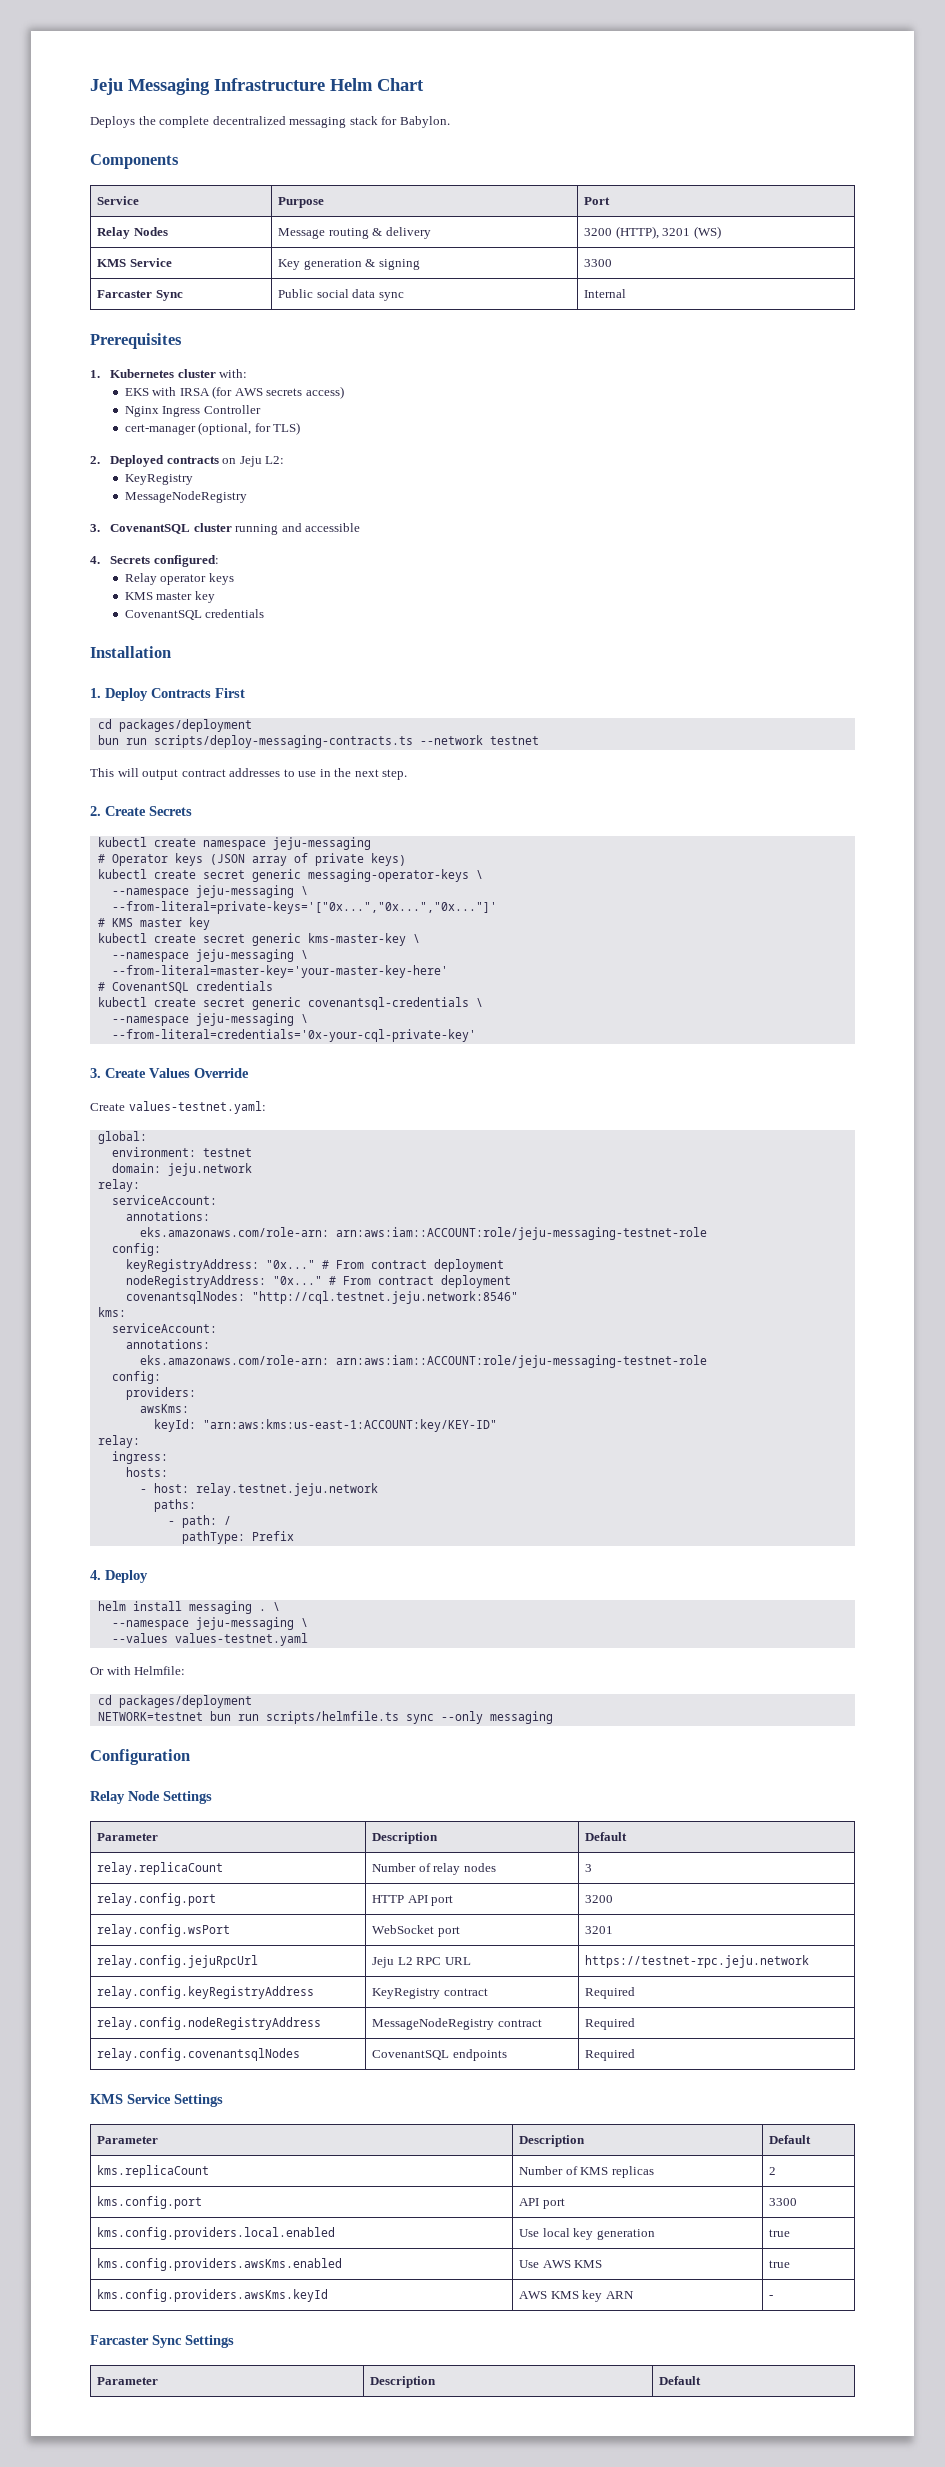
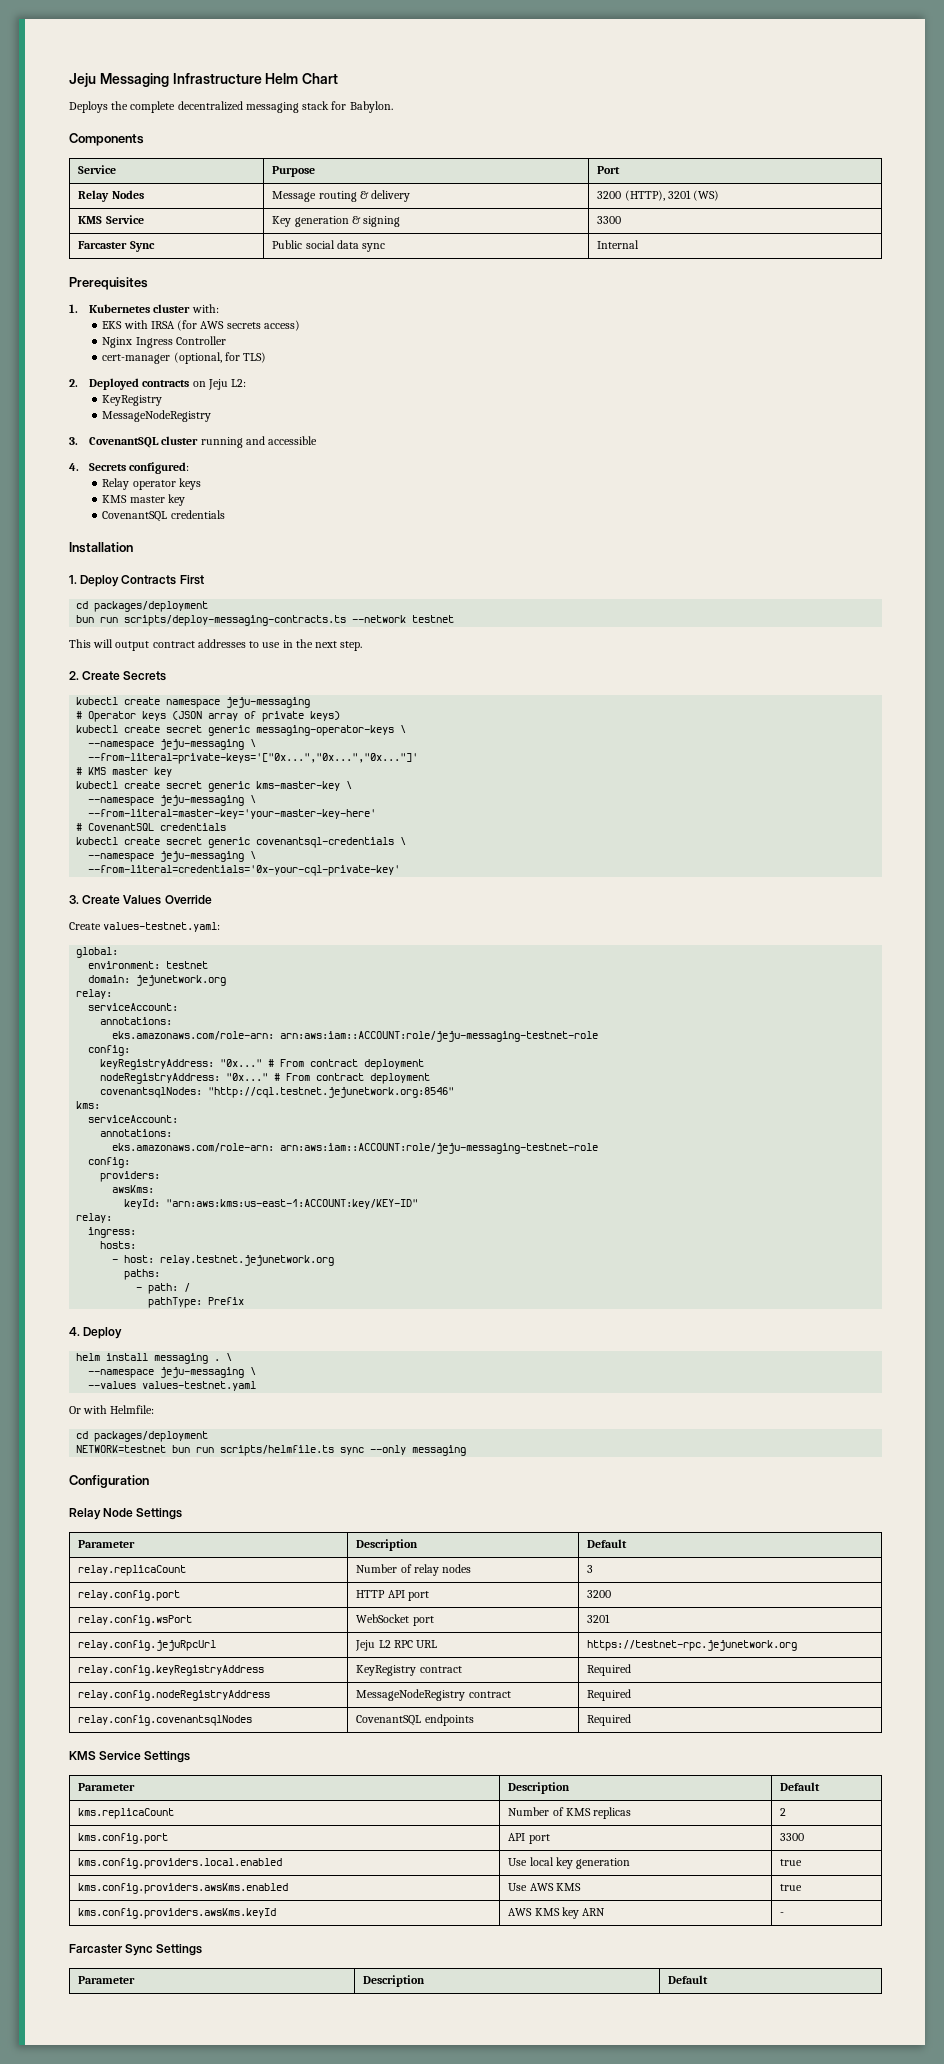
[167,1163,252,1176] jeju.network -> [136,975,227,986] jejunetwork.org
[251,1291,518,1304] "http://cql.testnet.jeju.network:8546" -> [208,1087,455,1098] "http://cql.testnet.jejunetwork.org:8546"
[195,1483,378,1496] relay.testnet.jeju.network -> [160,1255,335,1266] relay.testnet.jejunetwork.org
[585,1955,810,1968] https://testnet-rpc.jeju.network -> [587,1640,798,1651] https://testnet-rpc.jejunetwork.org

